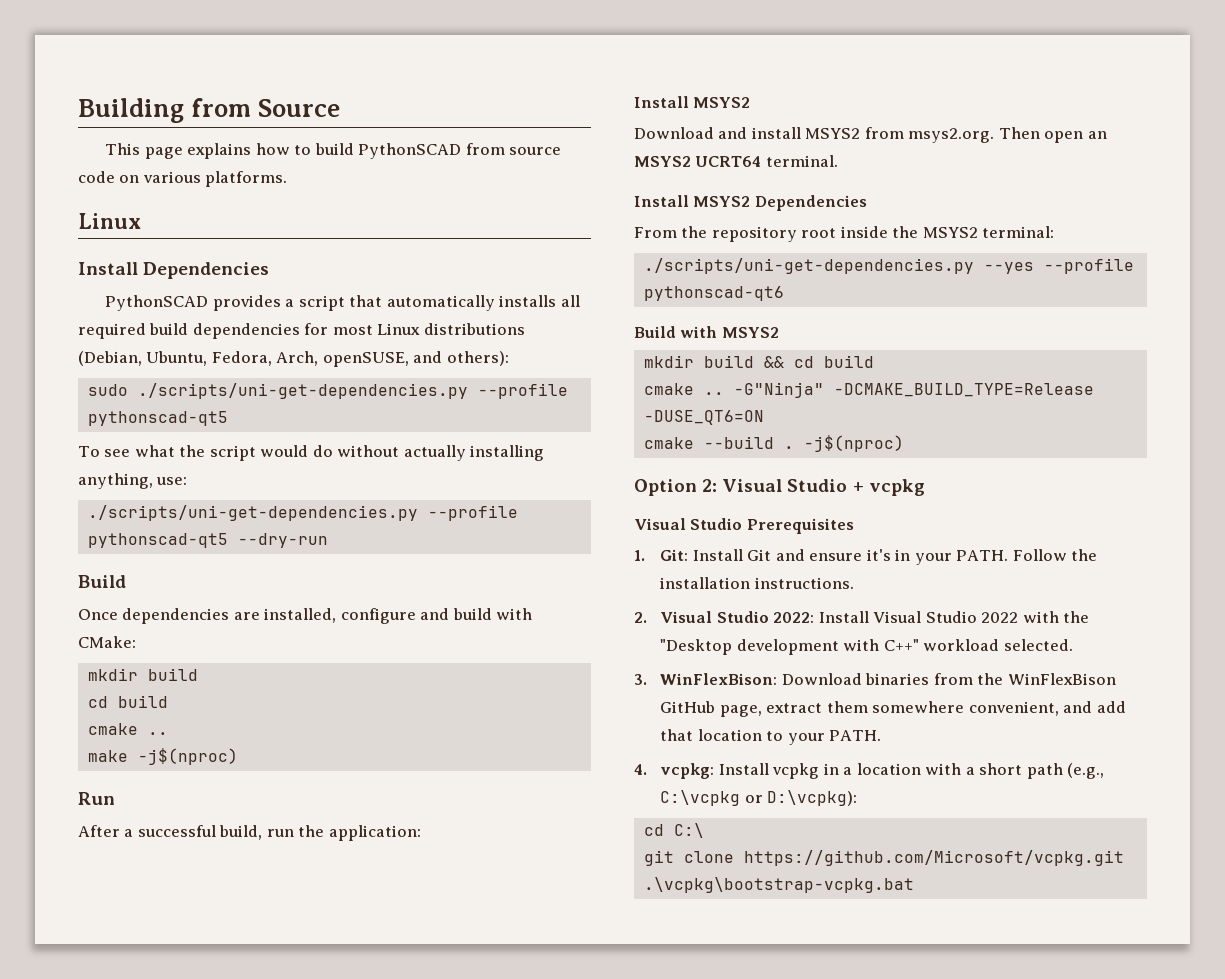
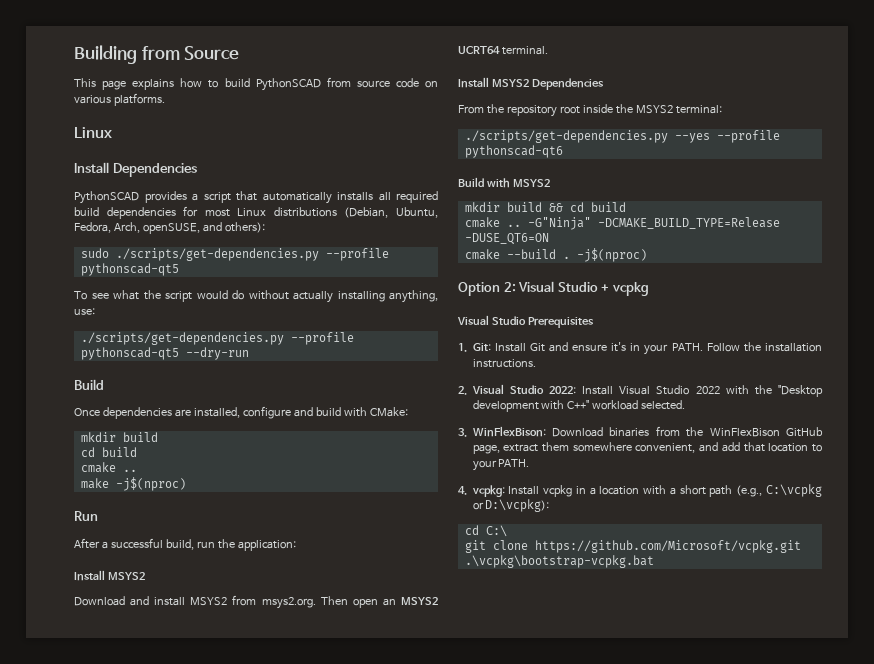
[137,383,468,399] ./scripts/uni-get-dependencies.py -> [115,248,319,261] ./scripts/get-dependencies.py
[87,505,418,521] ./scripts/uni-get-dependencies.py -> [80,332,284,345] ./scripts/get-dependencies.py
[643,258,974,274] ./scripts/uni-get-dependencies.py -> [464,130,668,143] ./scripts/get-dependencies.py

